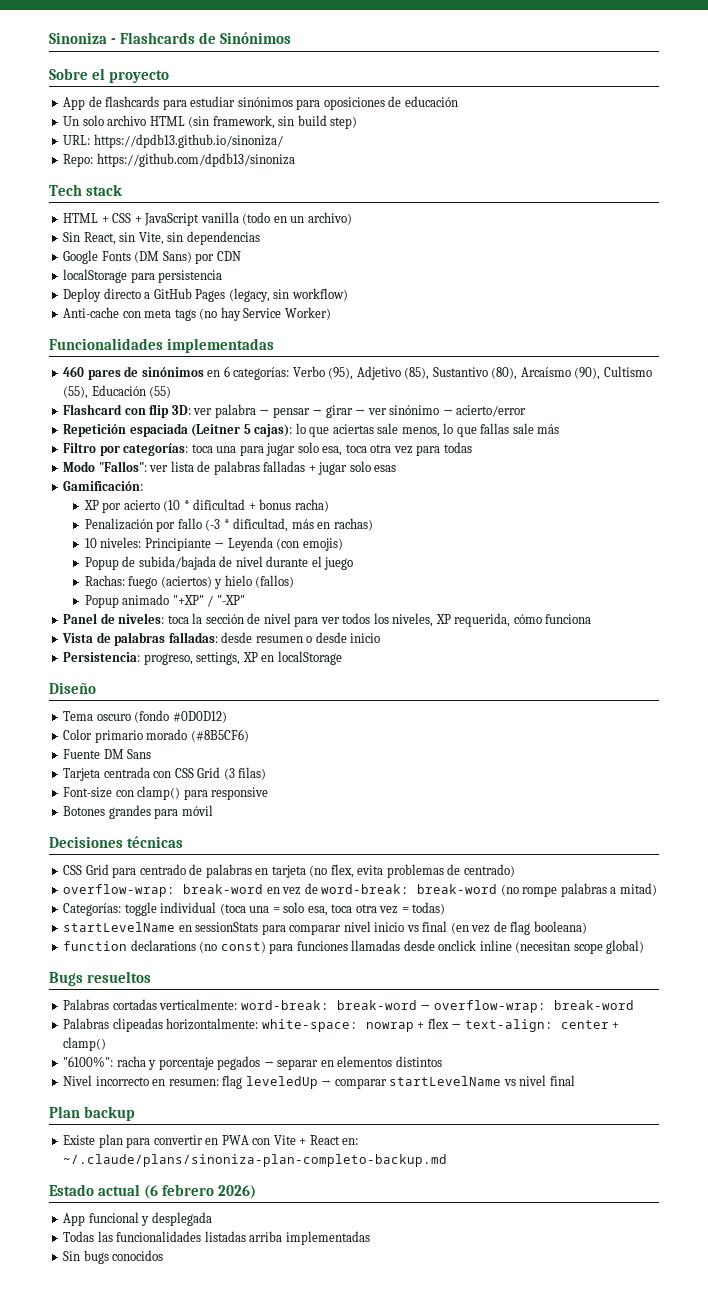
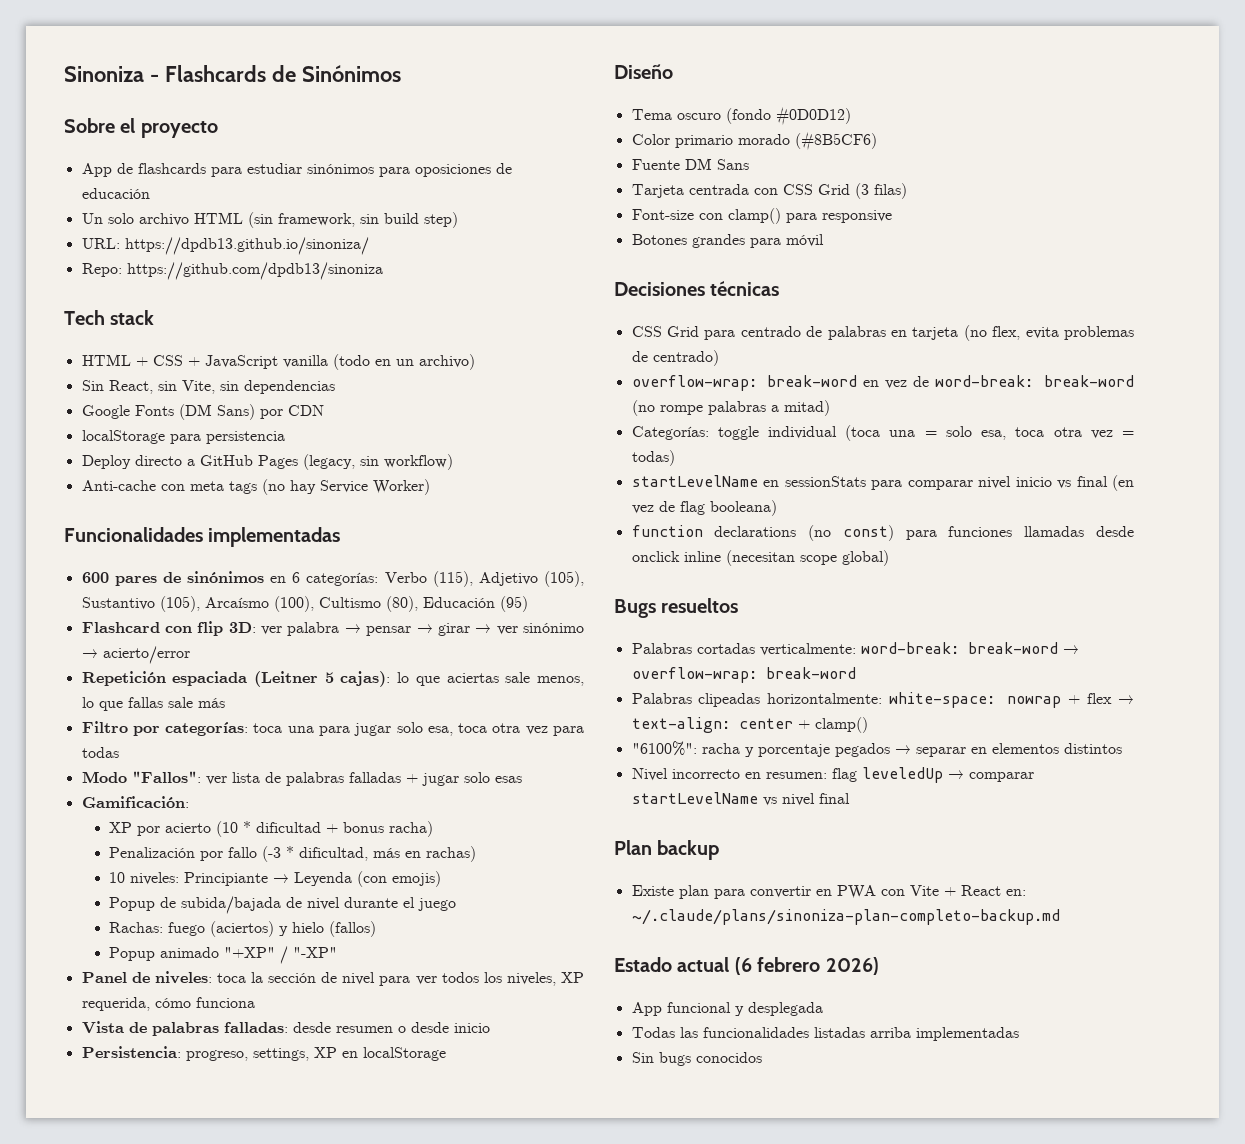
[63,366,85,377] 460 -> [81,572,109,583] 600
[328,366,652,380] [63,385,172,399] (95), Adjetivo (85), Sustantivo (80), Arcaísmo (90), Cultismo (55), Educación (55) -> [432,571,584,587] [81,596,528,612] (115), Adjetivo (105), Sustantivo (105), Arcaísmo (100), Cultismo (80), Educación (95)

